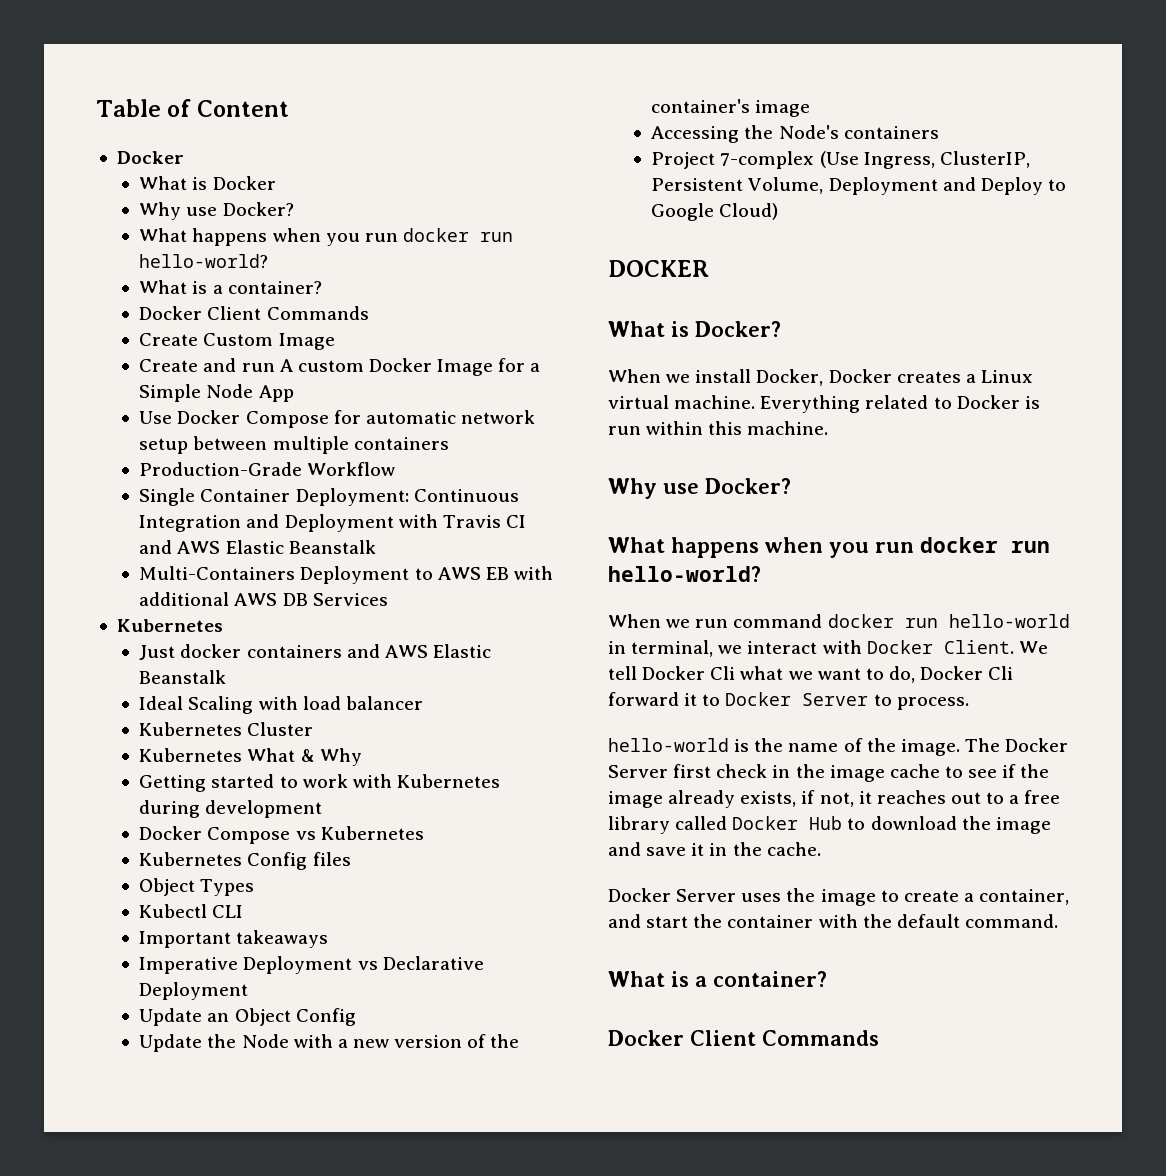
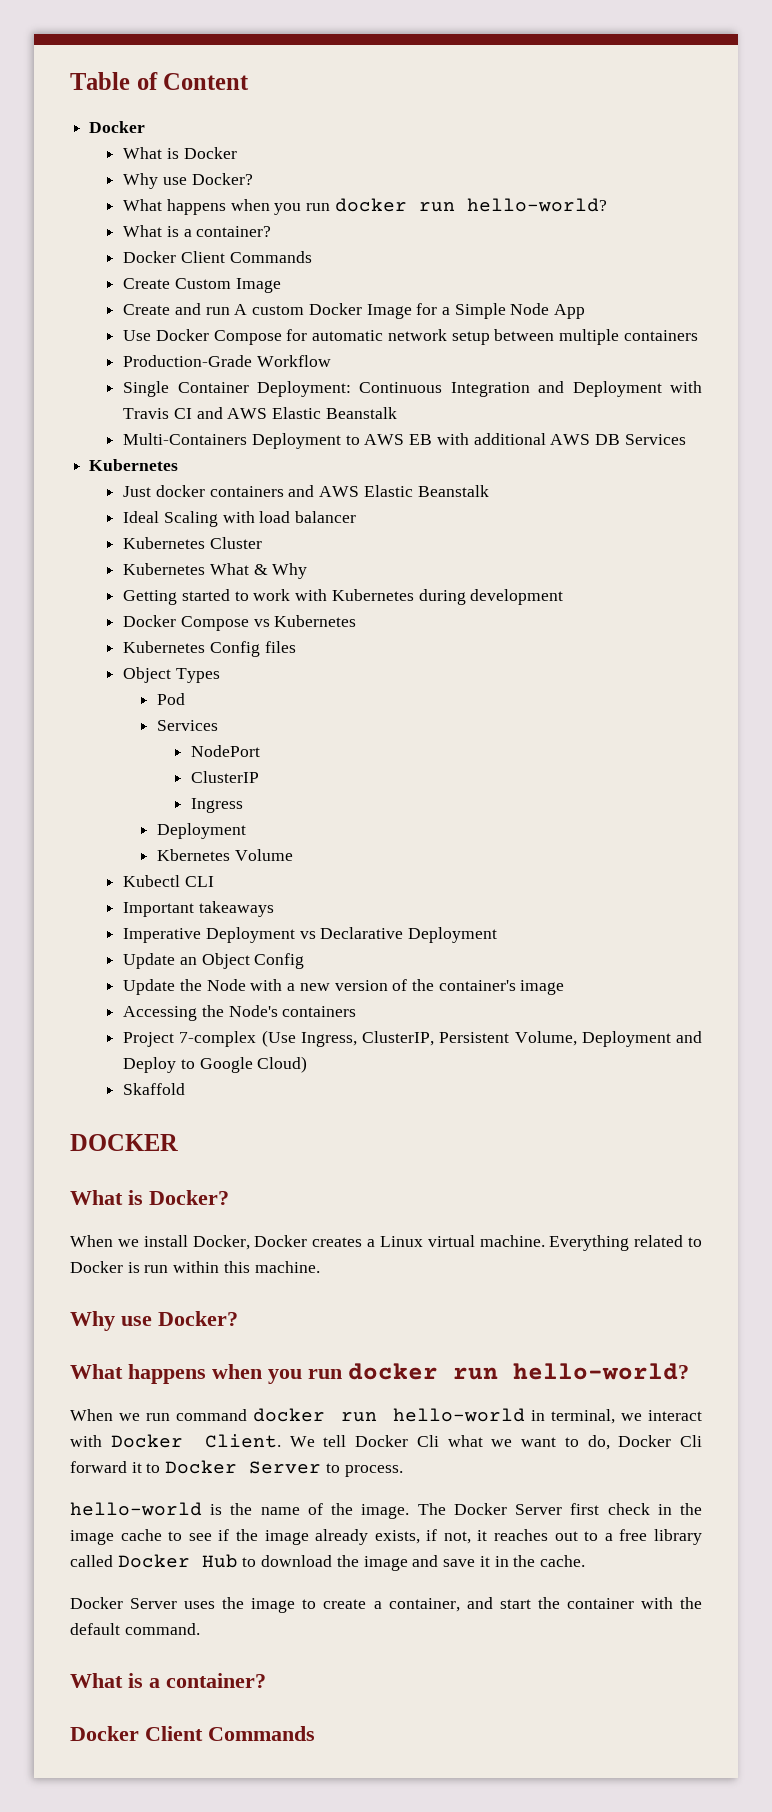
(255, 887) none -> [157,693,186,705] [157,720,219,731] [191,745,261,757] [191,771,260,783] [191,798,244,813] [157,823,247,839] [157,849,293,861] // Pod // Services // NodePort // ClusterIP // Ingress // Deployment // Kbernetes Volume
(779, 211) none -> [123,1083,186,1095] // Skaffold

